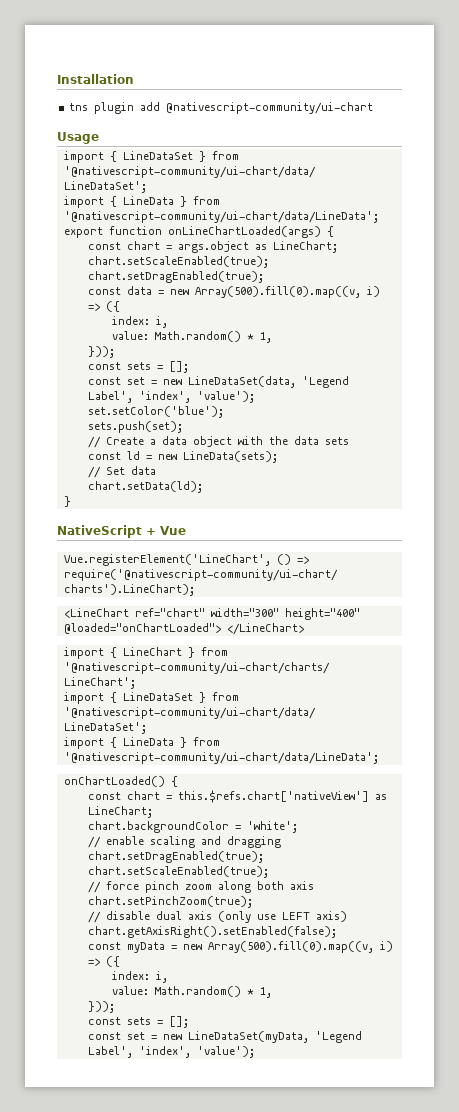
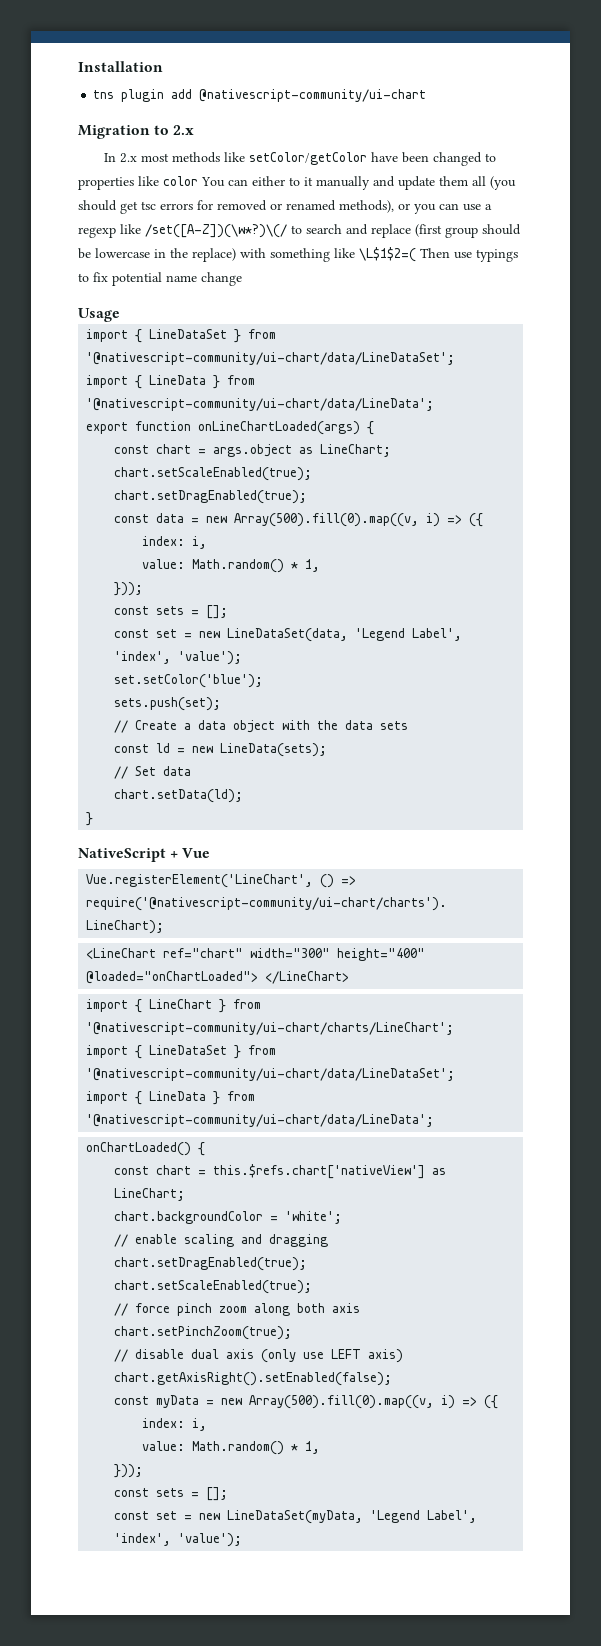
(374, 108) none -> [78,125,195,139] [103,152,496,166] [78,176,516,190] [78,200,492,214] [78,224,521,238] [78,247,518,262] [78,272,242,286] // Migration to 2.x // In 2.x most methods like setColor/getColor have been changed to properties like color You can either to it manually and update them all (you should get tsc errors for removed or renamed methods), or you can use a regexp like /set([A-Z])(\w*?)\(/ to search and replace (first group should be lowercase in the replace) with something like \L$1$2=( Then use typings to fix potential name change

